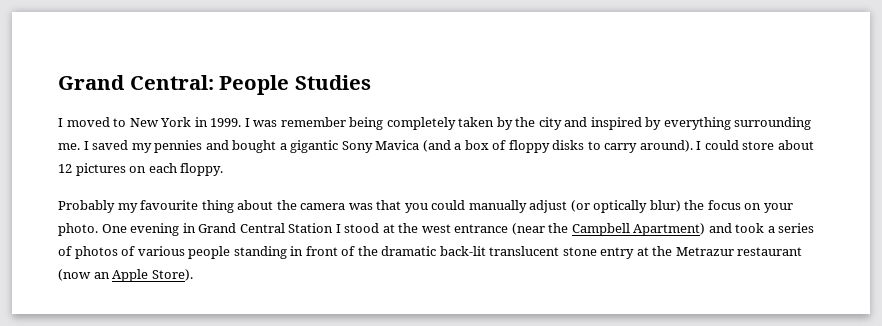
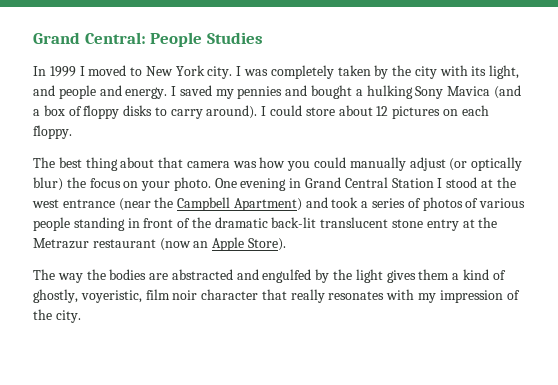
(371, 82) none -> [33,66,76,77] In 1999
[194,117,384,130] in 1999. I was remember being -> [207,66,269,79] city. I was
[564,117,812,130] [58,143,80,150] and inspired by everything surrounding me. -> [439,65,520,79] [33,85,168,99] with its light, and people and energy.
[290,140,339,153] gigantic -> [366,85,413,99] hulking
[58,200,199,213] Probably my favourite -> [33,157,82,168] The best
[276,200,297,210] the -> [158,157,184,168] that
[376,200,402,210] that -> [259,157,286,168] how
(193, 275) none -> [33,269,506,283] [33,289,520,303] [33,309,81,323] // The way the bodies are abstracted and engulfed by the light gives them a kind of ghostly, voyeristic, film noir character that really resonates with my impression of the city.

